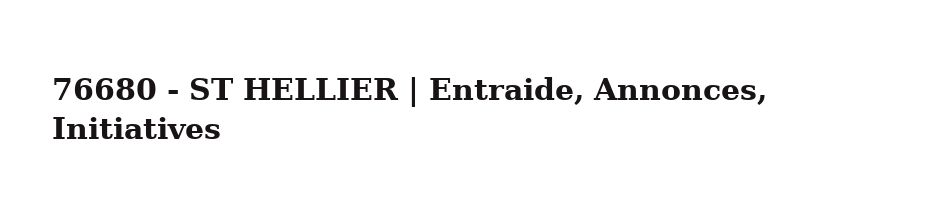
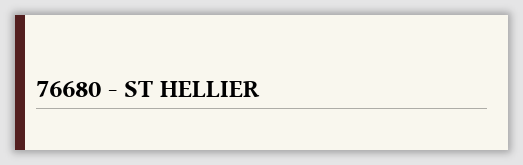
[408,77,767,107] [52,117,221,139] | Entraide, Annonces, Initiatives -> (261, 89) none

